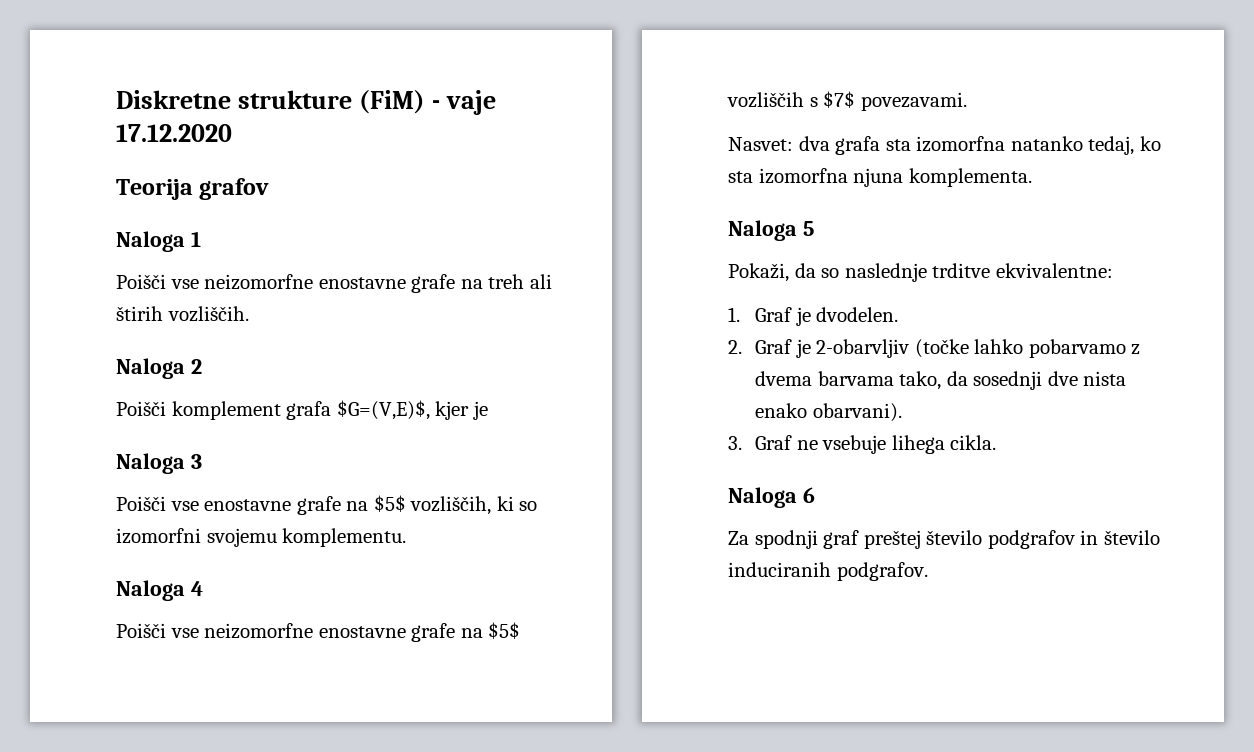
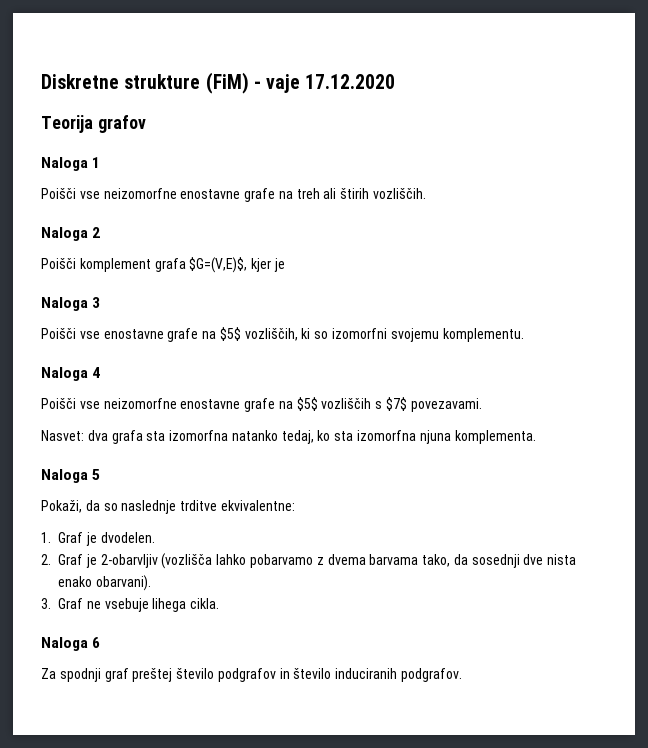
[914,339,969,358] (točke -> [161,553,213,569] (vozlišča

